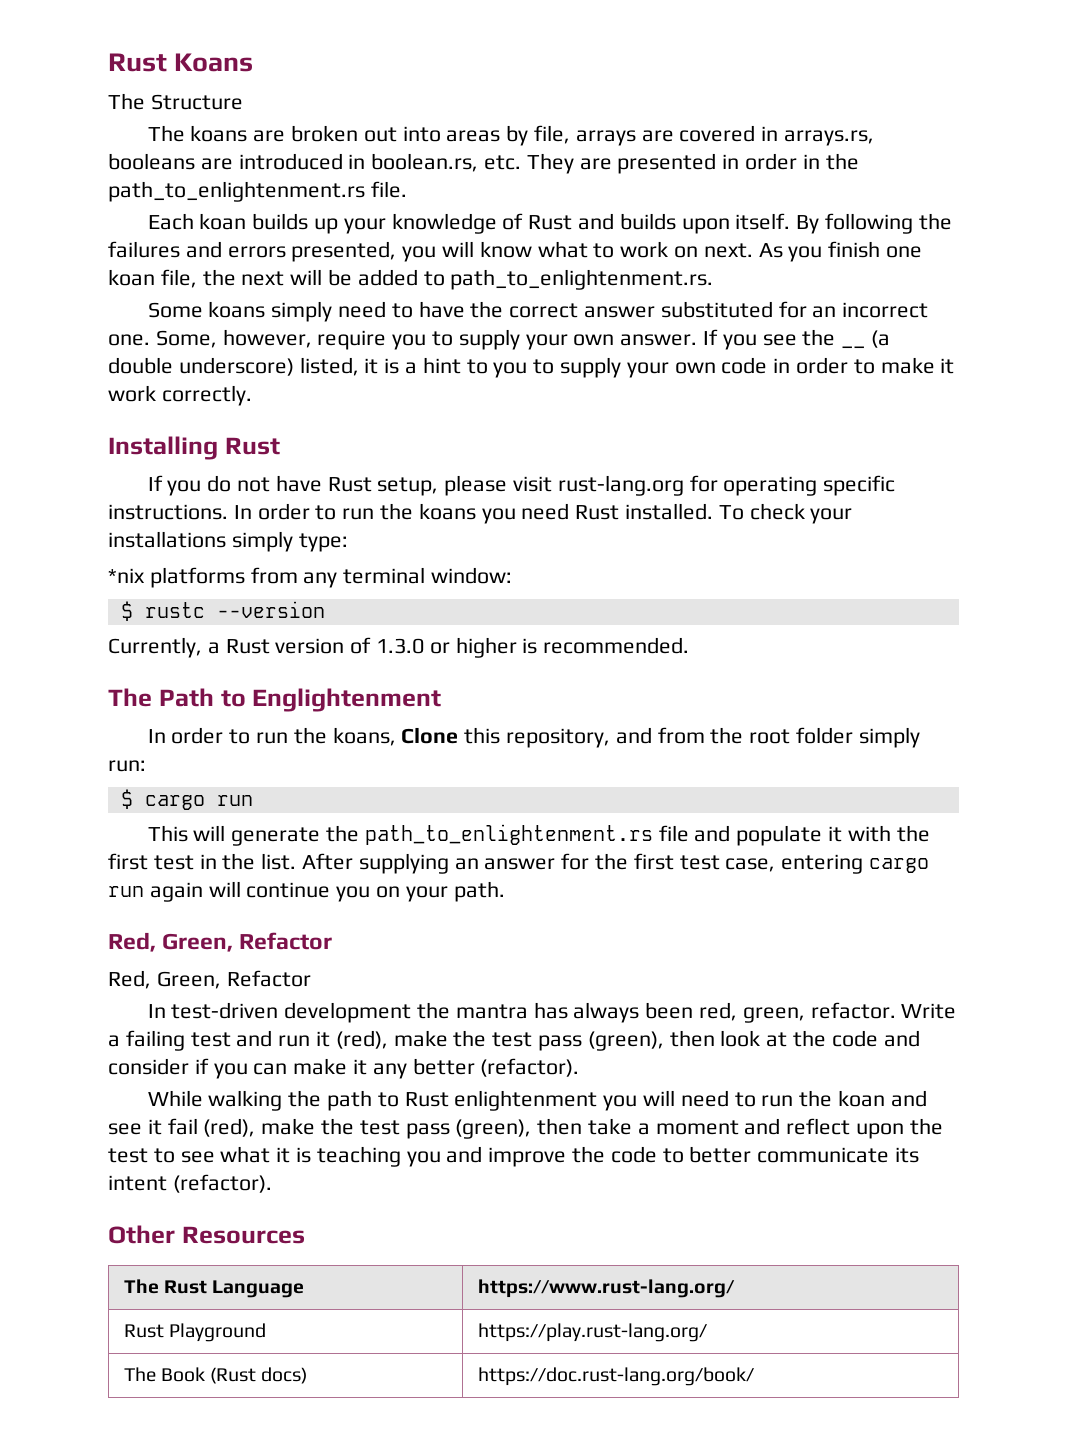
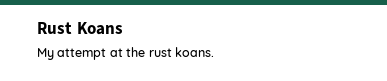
[108,93,243,110] [147,125,875,146] [108,153,859,174] [108,181,407,202] [147,213,952,234] [108,241,923,262] [108,269,714,290] [147,301,929,322] [108,329,891,350] [108,357,955,378] [108,385,252,406] [108,436,280,460] [147,475,896,496] [108,503,853,524] [108,531,348,552] [108,567,513,588] [120,601,325,621] [108,637,690,658] [108,688,442,712] [147,727,920,748] [108,760,146,772] [120,789,253,810] [147,824,930,846] [108,853,930,874] [108,881,505,902] [108,932,333,952] [108,970,311,989] [147,1002,957,1023] [108,1030,920,1051] [108,1058,580,1079] [147,1090,927,1111] [108,1118,943,1139] [108,1146,920,1167] [108,1174,272,1193] [108,1225,305,1244] [123,1279,305,1298] [477,1279,735,1298] [123,1323,266,1342] [477,1323,707,1342] [123,1367,308,1384] [477,1367,754,1386] The Structure // The koans are broken out into areas by file, arrays are covered in arrays.rs, booleans are introduced in boolean.rs, etc. They are presented in order in the path_to_enlightenment.rs file. // Each koan builds up your knowledge of Rust and builds upon itself. By following the failures and errors presented, you will know what to work on next. As you finish one koan file, the next will be added to path_to_enlightenment.rs. // Some koans simply need to have the correct answer substituted for an incorrect one. Some, however, require you to supply your own answer. If you see the __ (a double underscore) listed, it is a hint to you to supply your own code in order to make it work correctly. // Installing Rust // If you do not have Rust setup, please visit rust-lang.org for operating specific instructions. In order to run the koans you need Rust installed. To check your installations simply type: // *nix platforms from any terminal window: // $ rustc --version // Currently, a Rust version of 1.3.0 or higher is recommended. // The Path to Englightenment // In order to run the koans, Clone this repository, and from the root folder simply run: // $ cargo run // This will generate the path_to_enlightenment.rs file and populate it with the first test in the list. After supplying an answer for the first test case, entering cargo run again will continue you on your path. // Red, Green, Refactor // Red, Green, Refactor // In test-driven development the mantra has always been red, green, refactor. Write a failing test and run it (red), make the test pass (green), then look at the code and consider if you can make it any better (refactor). // While walking the path to Rust enlightenment you will need to run the koan and see it fail (red), make the test pass (green), then take a moment and reflect upon the test to see what it is teaching you and improve the code to better communicate its intent (refactor). // Other Resources // The Rust Language | https://www.rust-lang.org/ // Rust Playground | https://play.rust-lang.org/ // The Book (Rust docs) | https://doc.rust-lang.org/book/ -> [37,47,214,60] My attempt at the rust koans.

